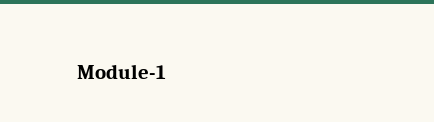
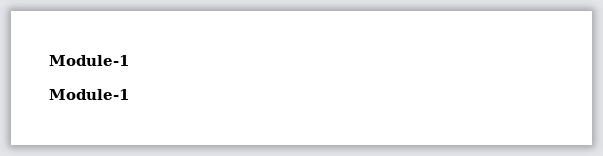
[77,64,166,79] Module-1 -> [49,55,129,66] [49,89,129,100] Module-1 // Module-1

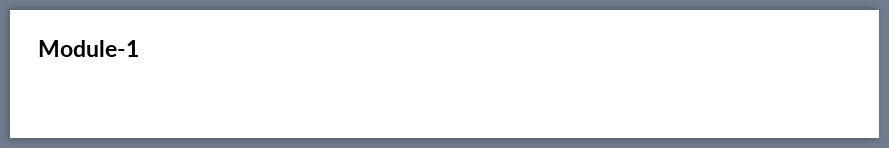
[49,55,129,66] [49,89,129,100] Module-1 // Module-1 -> [38,40,139,57] Module-1

